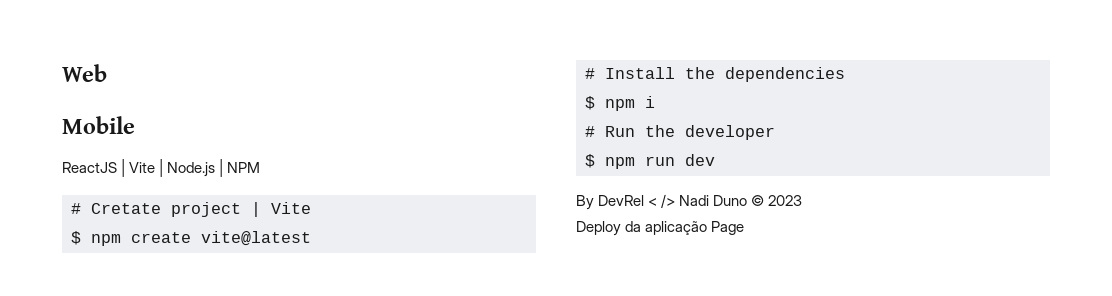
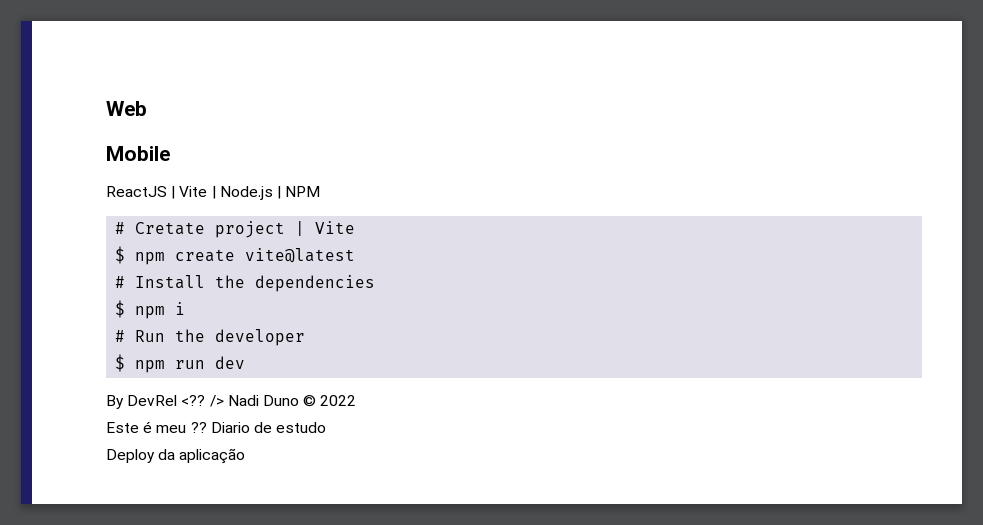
[648,198,658,206] < -> [181,395,206,406] <??
[768,195,803,206] 2023 -> [320,395,357,406] [106,421,327,433] 2022 // Este é meu ?? Diario de estudo
[711,221,745,235] Page -> (246, 456) none

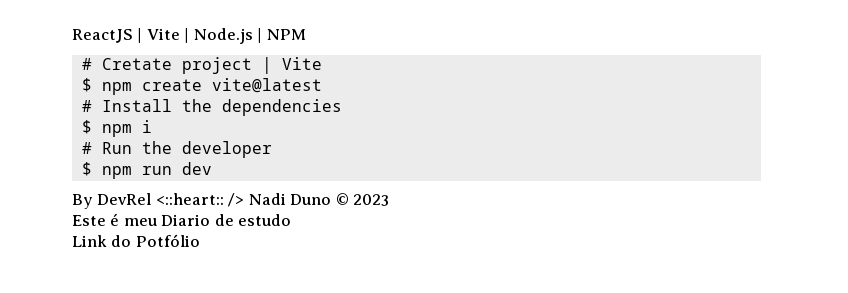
[106,101,147,116] [106,146,170,161] Web // Mobile // -> (72, 36) none
[181,395,206,406] <?? -> [155,193,224,205] <::heart::
[320,395,357,406] 2022 -> [353,194,390,206] 2023
[190,422,207,433] ?? -> (157, 222) none
[106,448,246,464] Deploy da aplicação -> [72,234,200,247] Link do Potfólio

